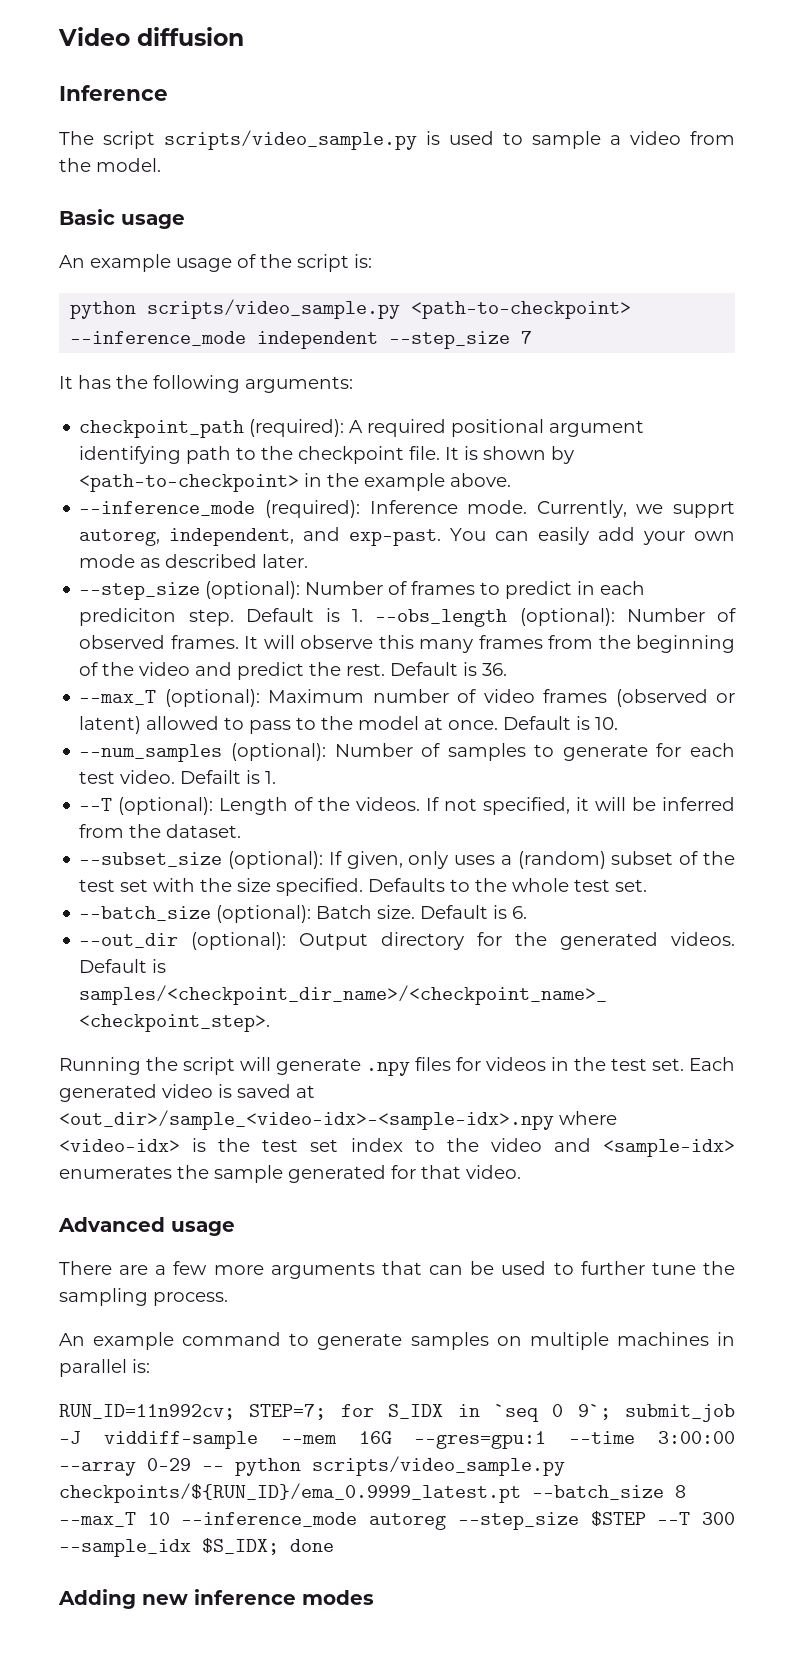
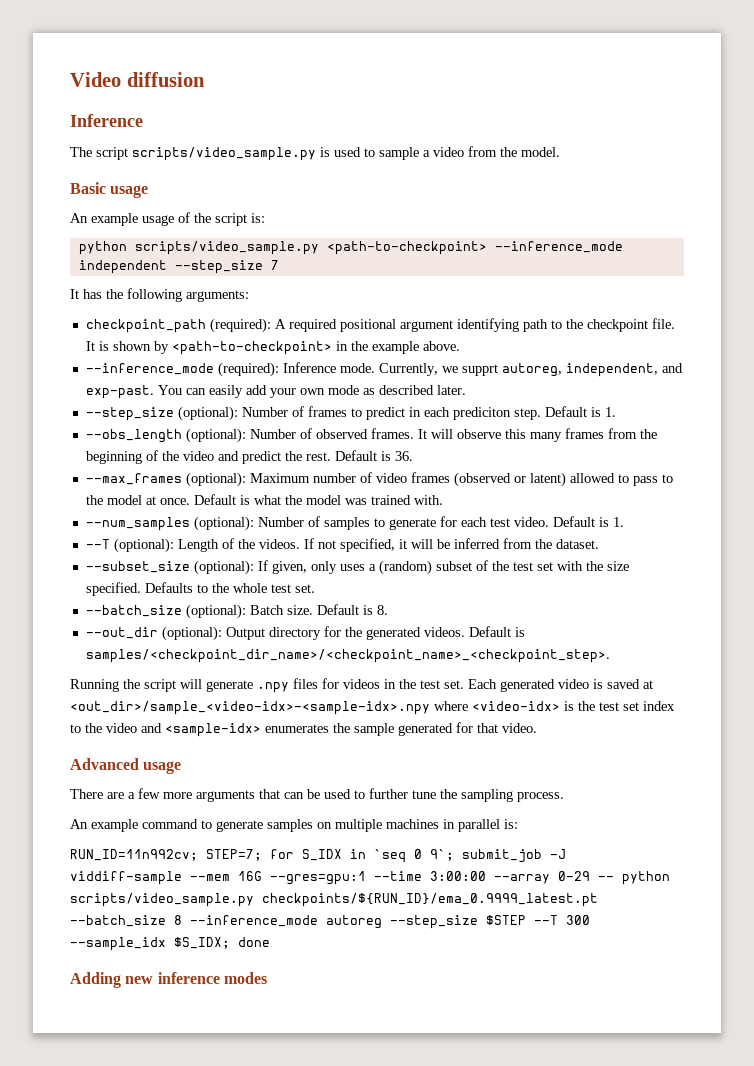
(364, 615) none -> (616, 412) //
[79,690,157,705] --max_T -> [85,473,182,485] --max_frames
[595,717,619,730] 10. -> [253,495,443,505] what the model was trained with.
[180,770,242,784] Defailt -> [552,516,595,527] Default
[512,906,528,919] 6. -> [376,605,388,615] 8.
[59,1512,170,1527] --max_T 10 -> (182, 920) none

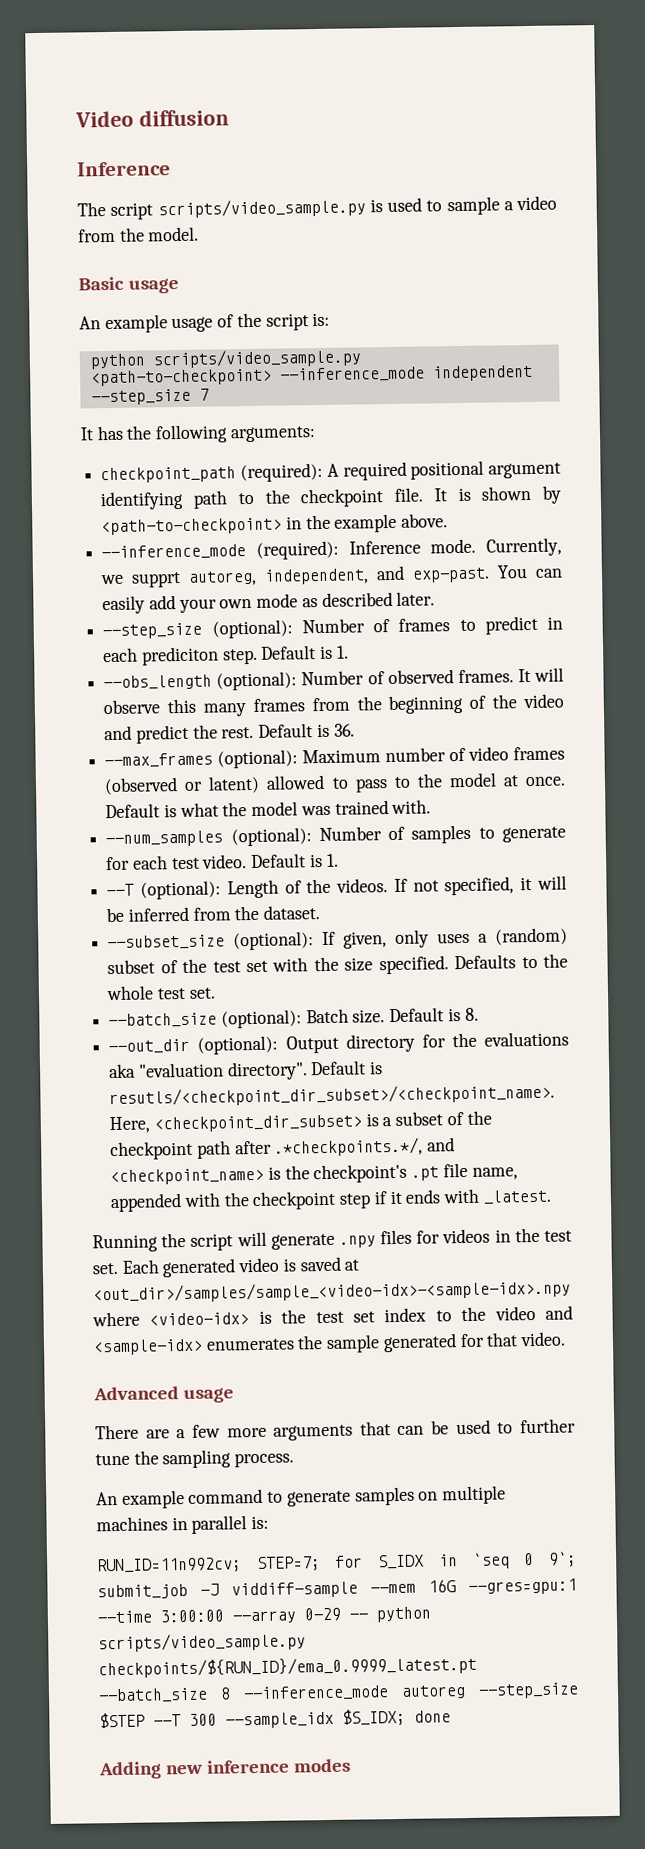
[365,626,525,640] [85,649,610,663] generated videos. Default is samples/<checkpoint_dir_name>/<checkpoint_name>_<checkpoint_step>. -> [484,1031,569,1047] [108,1060,384,1081] [109,1083,556,1108] [109,1110,492,1134] [110,1137,456,1161] [110,1162,518,1186] [110,1188,552,1213] evaluations aka "evaluation directory". Default is resutls/<checkpoint_dir_subset>/<checkpoint_name>. Here, <checkpoint_dir_subset> is a subset of the checkpoint path after .*checkpoints.*/, and <checkpoint_name> is the checkpoint's .pt file name, appended with the checkpoint step if it ends with _latest.
[70,701,430,715] <out_dir>/sample_<video-idx>-<sample-idx>.npy -> [93,1279,571,1304] <out_dir>/samples/sample_<video-idx>-<sample-idx>.npy

